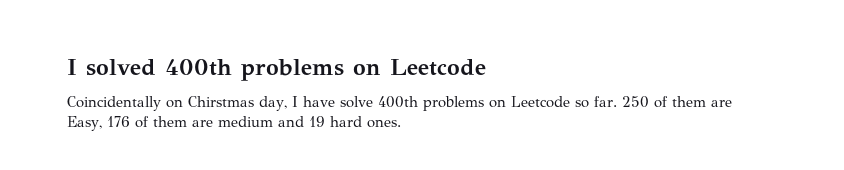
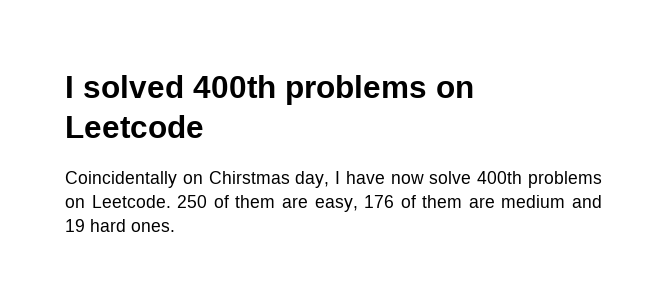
(335, 101) none -> [390,174,424,184] now
[510,96,617,108] Leetcode so far. -> [91,195,171,208] Leetcode.
[67,116,102,131] Easy, -> [314,198,358,212] easy,

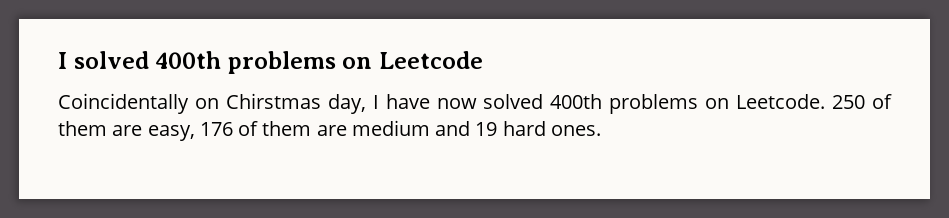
[429,171,472,184] solve -> [483,94,544,109] solved

